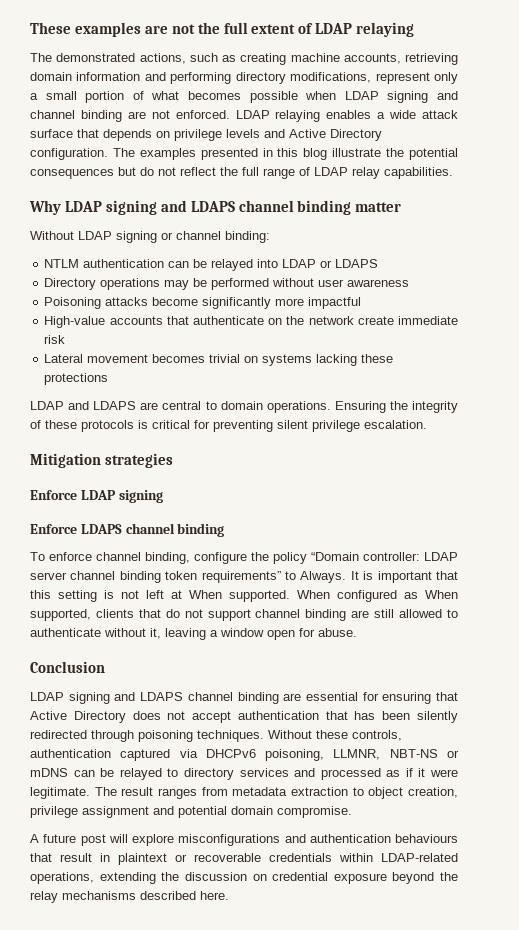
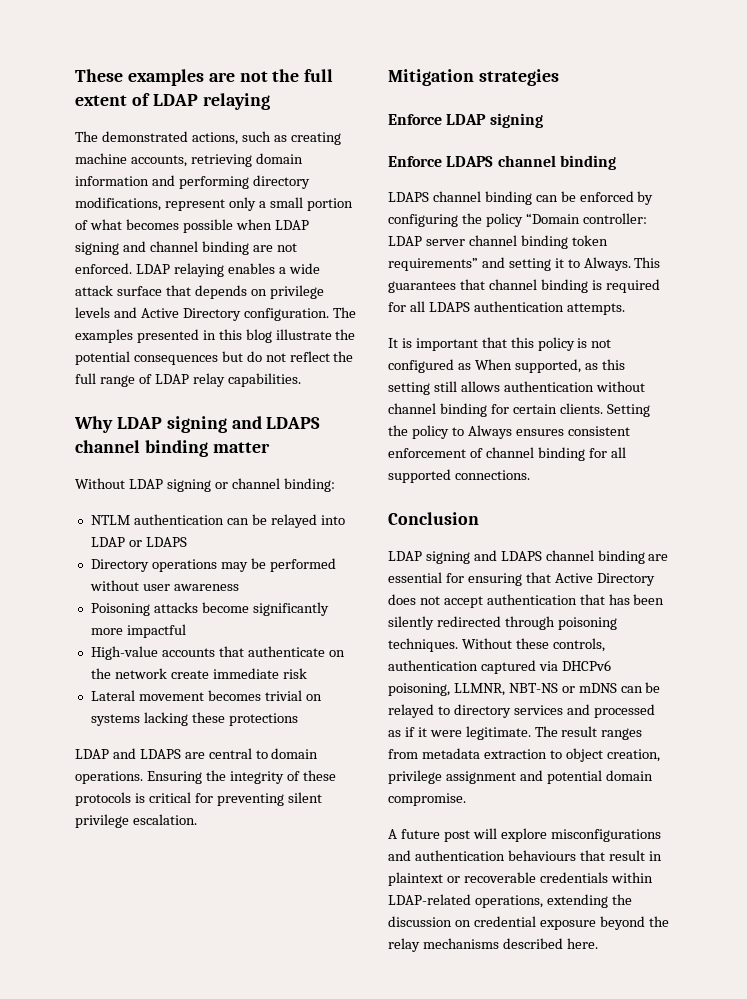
[30,552,247,564] To enforce channel binding, configure -> [388,191,654,205] [388,214,458,227] LDAPS channel binding can be enforced by configuring
[285,571,347,583] to Always. -> [481,257,661,271] [388,279,660,293] [388,301,625,315] and setting it to Always. This guarantees that channel binding is required for all LDAPS authentication attempts. //
[58,590,97,602] setting -> [537,337,575,351] policy
[146,590,458,602] [30,609,459,621] [30,628,357,640] left at When supported. When configured as When supported, clients that do not support channel binding are still allowed to authenticate without it, leaving a window open for abuse. -> [388,359,625,373] [388,381,645,395] [388,403,650,417] [388,425,630,439] [388,447,626,461] [388,469,530,483] configured as When supported, as this setting still allows authentication without channel binding for certain clients. Setting the policy to Always ensures consistent enforcement of channel binding for all supported connections.

